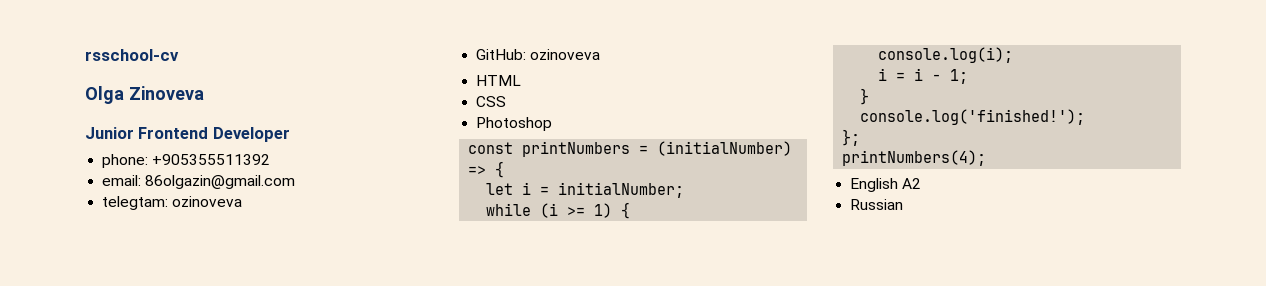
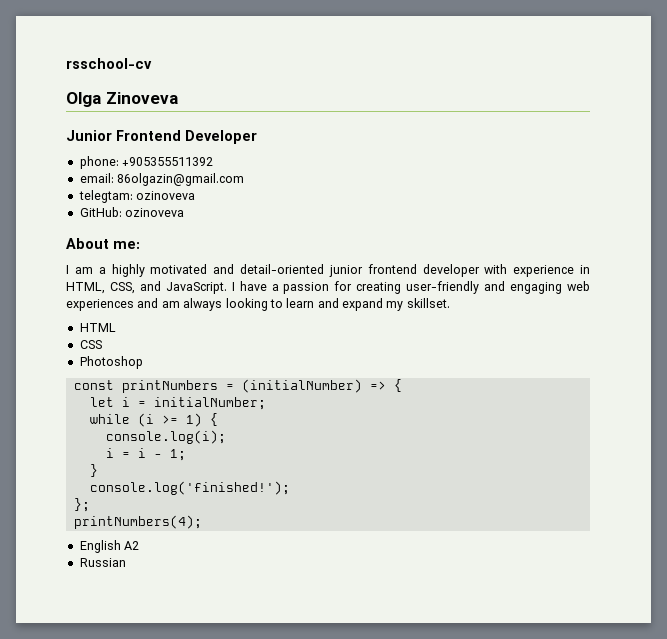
(601, 54) none -> [66,238,140,249] [66,264,590,277] [66,281,590,294] [66,298,450,311] // About me: // I am a highly motivated and detail-oriented junior frontend developer with experience in HTML, CSS, and JavaScript. I have a passion for creating user-friendly and engaging web experiences and am always looking to learn and expand my skillset.

